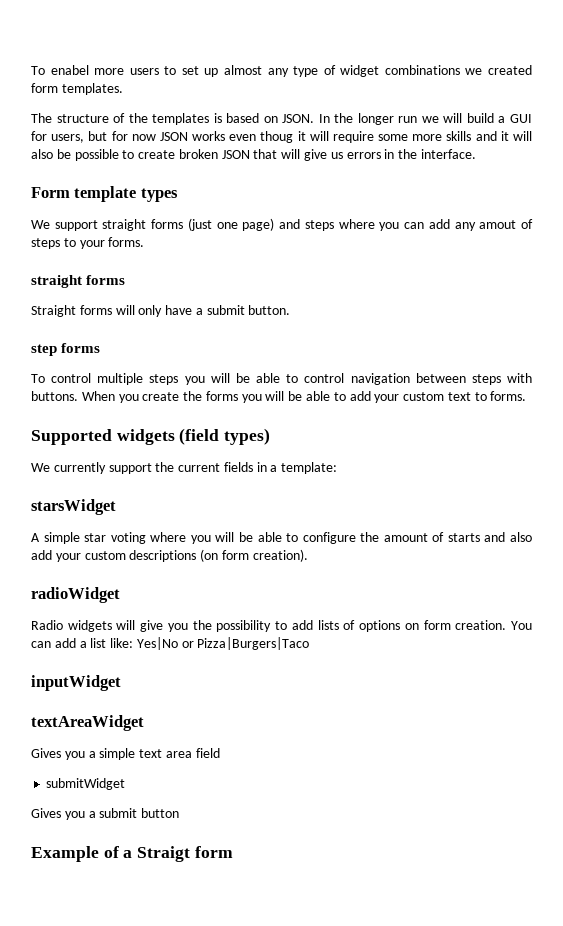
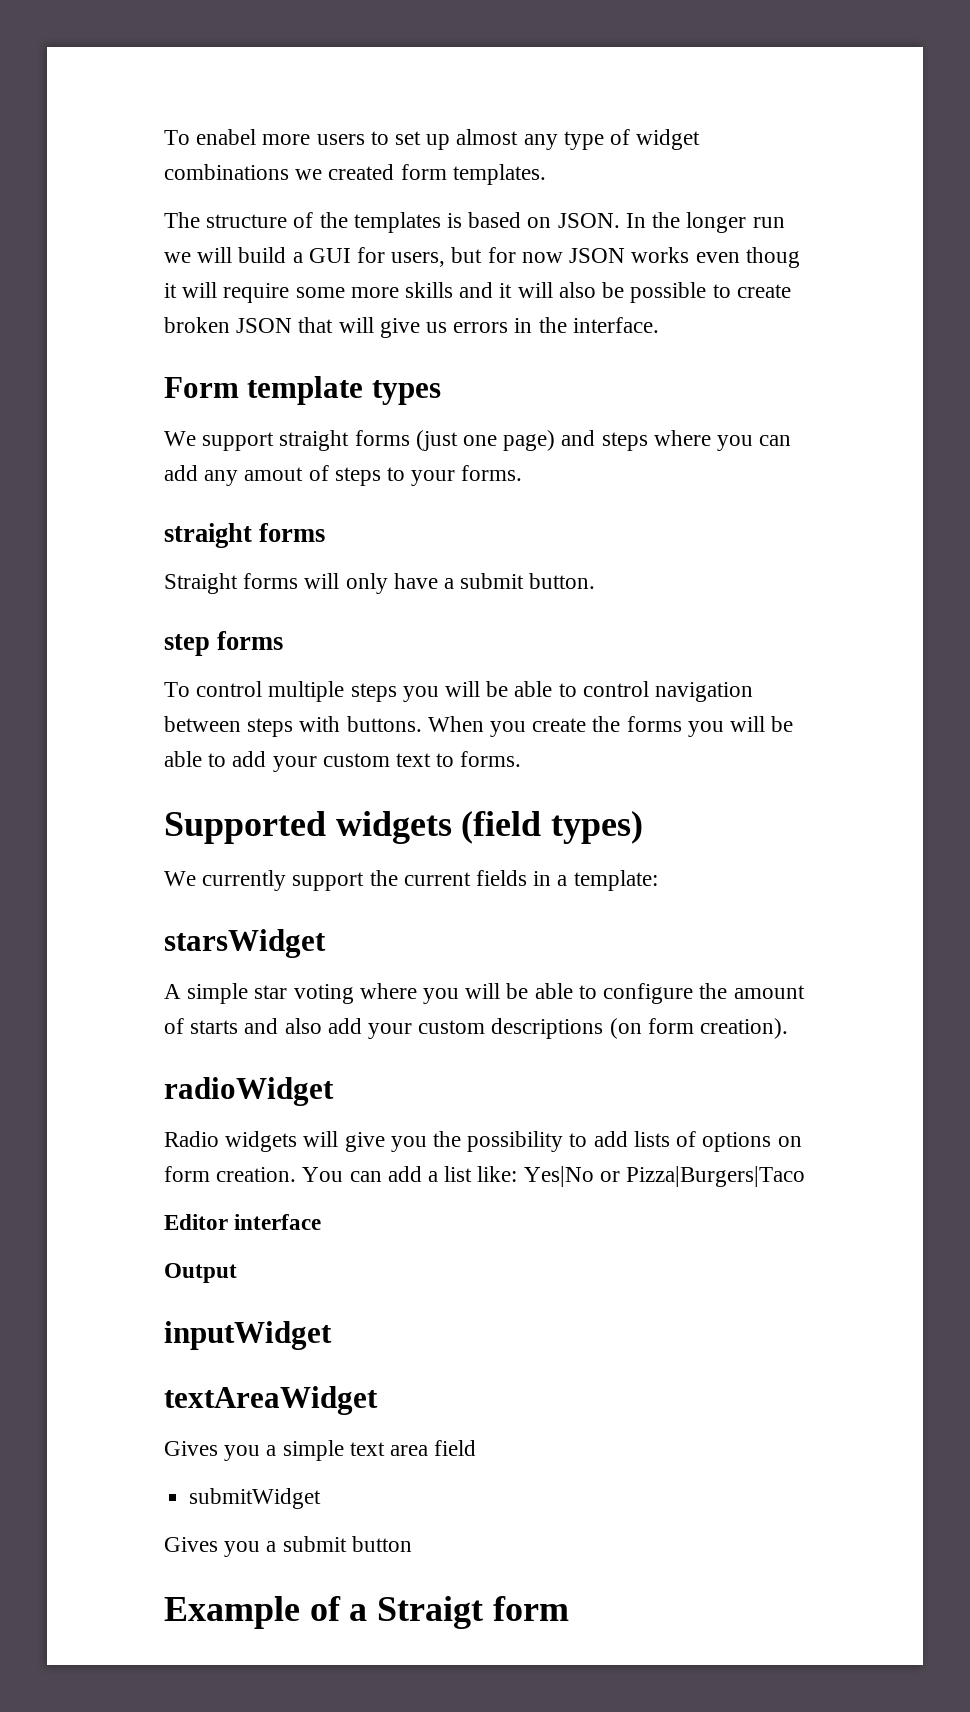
(310, 643) none -> [164,1214,322,1230] [164,1263,237,1283] // Editor interface // Output

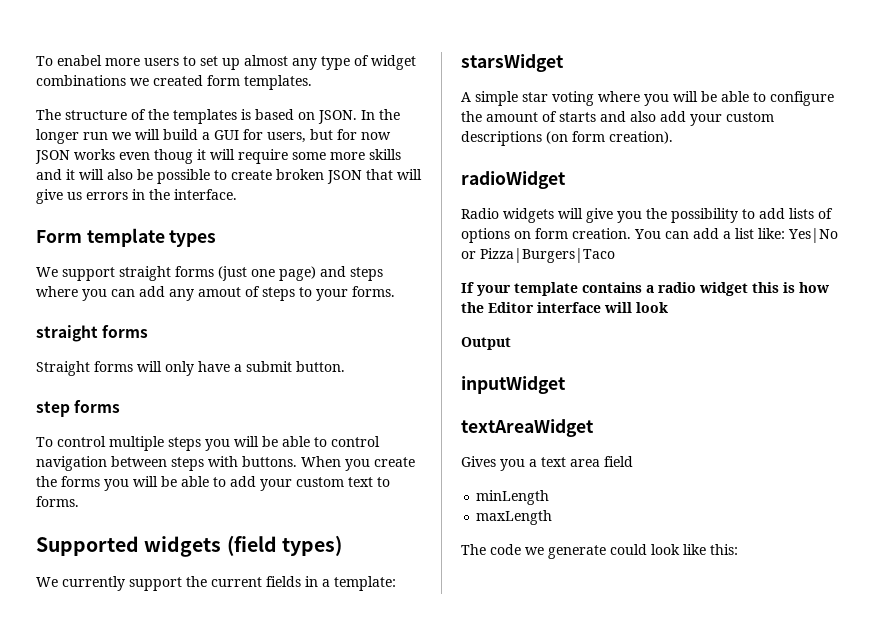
(806, 1176) none -> [461,282,829,296] [461,302,484,313] If your template contains a radio widget this is how the
(322, 1222) none -> [604,302,668,313] will look
[282,1440,344,1461] simple -> (537, 463) none
[189,1488,322,1509] [164,1536,412,1557] [164,1596,569,1629] submitWidget // Gives you a submit button // Example of a Straigt form -> [476,490,550,505] [476,510,553,525] [461,544,738,559] minLength // maxLength // The code we generate could look like this:

